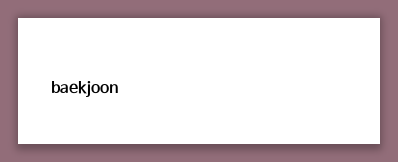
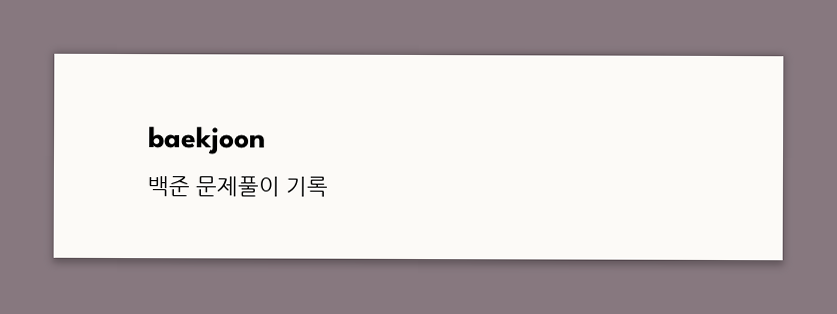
(118, 89) none -> [147,176,328,197] // 백준 문제풀이 기록

